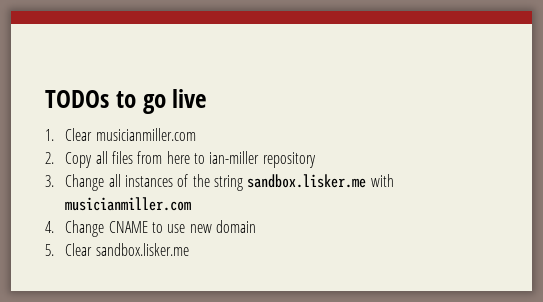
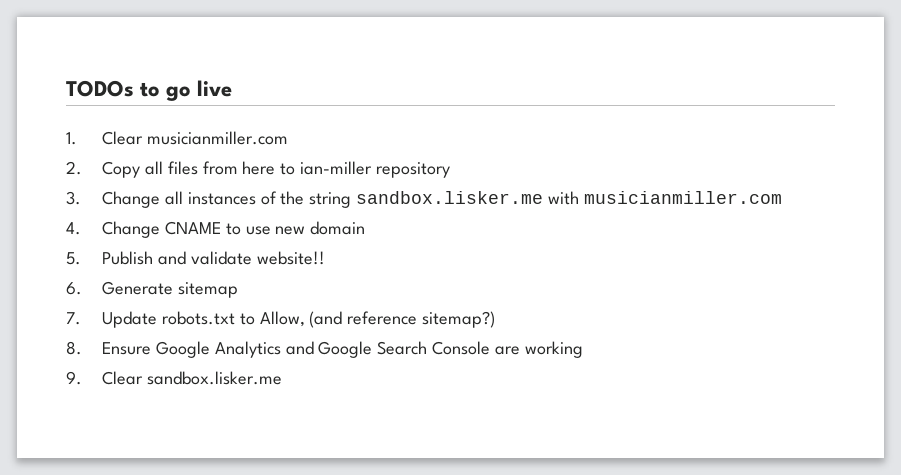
(54, 250) none -> [101,251,325,265] [66,281,238,298] [66,311,496,328] [66,341,583,358] [66,371,82,385] Publish and validate website!! // 6. Generate sitemap // 7. Update robots.txt to Allow, (and reference sitemap?) // 8. Ensure Google Analytics and Google Search Console are working // 9.

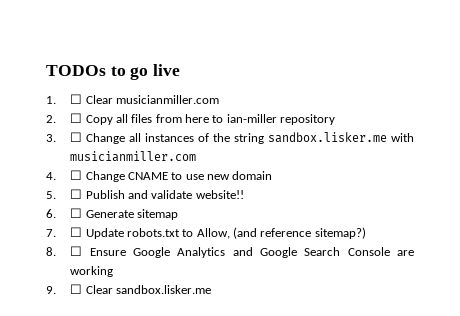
(77, 138) none -> [70,94,83,104] ☐
(82, 168) none -> [70,113,83,123] ☐
(81, 198) none -> [70,132,83,142] ☐
(81, 228) none -> [70,170,83,180] ☐
(81, 258) none -> [70,189,83,199] ☐
(82, 288) none -> [70,208,83,218] ☐
(81, 318) none -> [70,227,83,237] ☐
(82, 348) none -> [70,246,83,256] ☐
(82, 378) none -> [70,284,83,294] ☐

